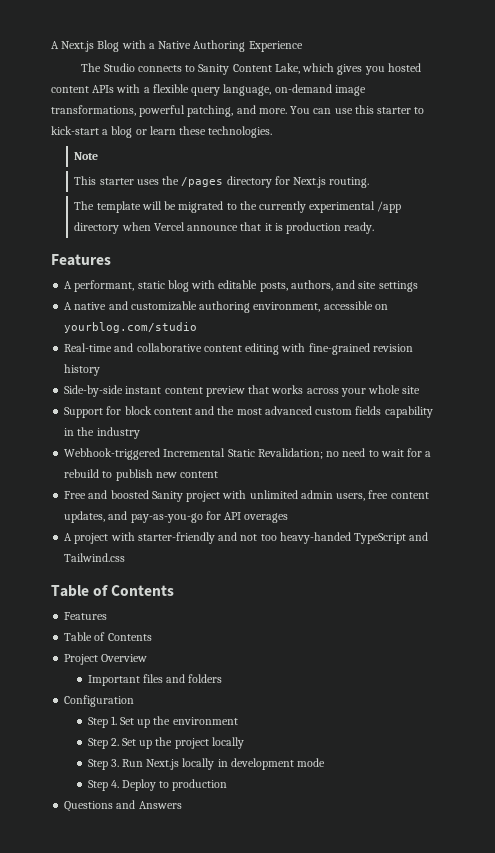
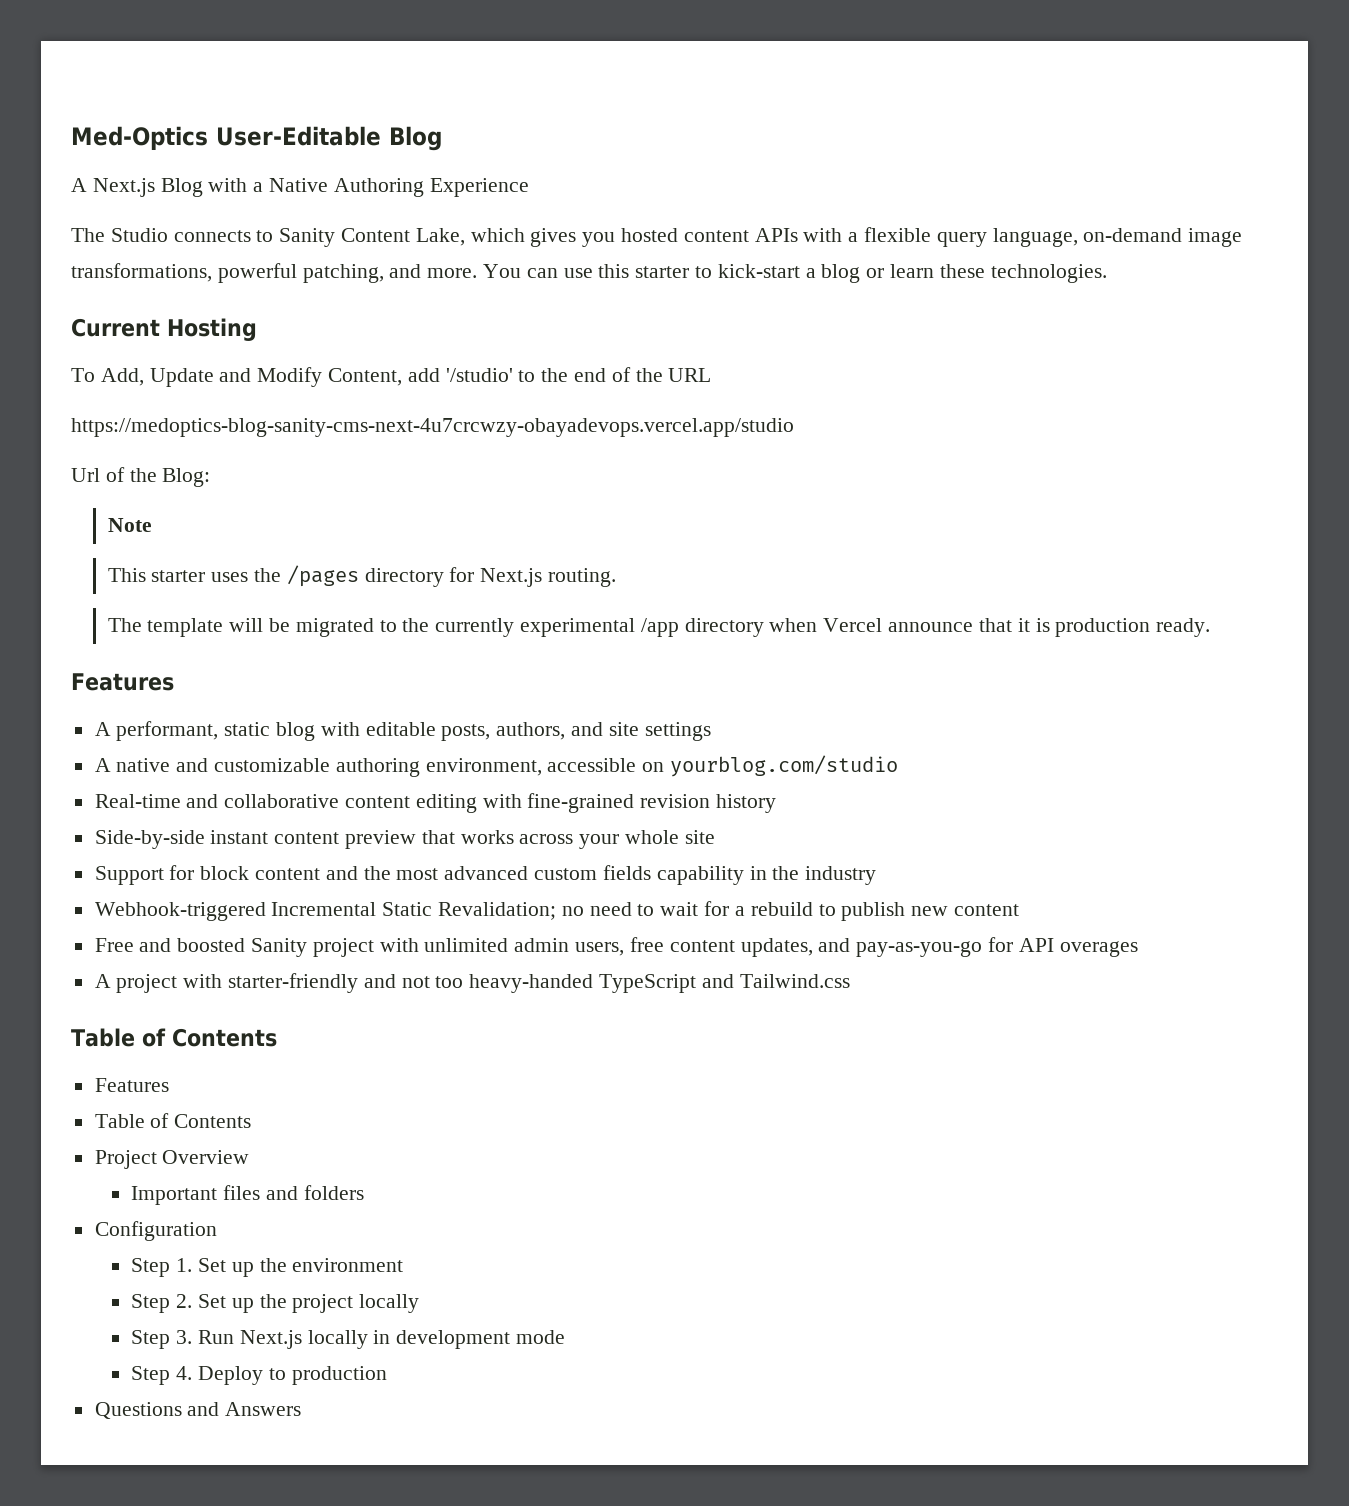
(51, 45) none -> [71,126,442,151] Med-Optics User-Editable Blog //
(273, 132) none -> [71,318,257,341] [71,367,712,387] [71,418,794,437] [71,467,211,487] // Current Hosting // To Add, Update and Modify Content, add '/studio' to the end of the URL // https://medoptics-blog-sanity-cms-next-4u7crcwzy-obayadevops.vercel.app/studio // Url of the Blog:

